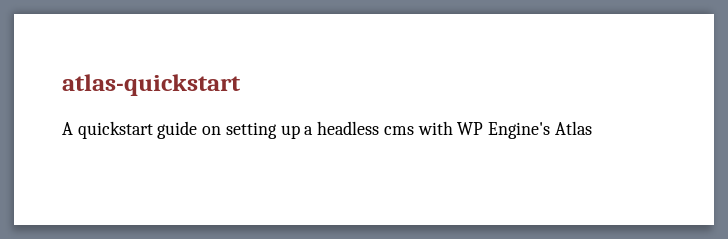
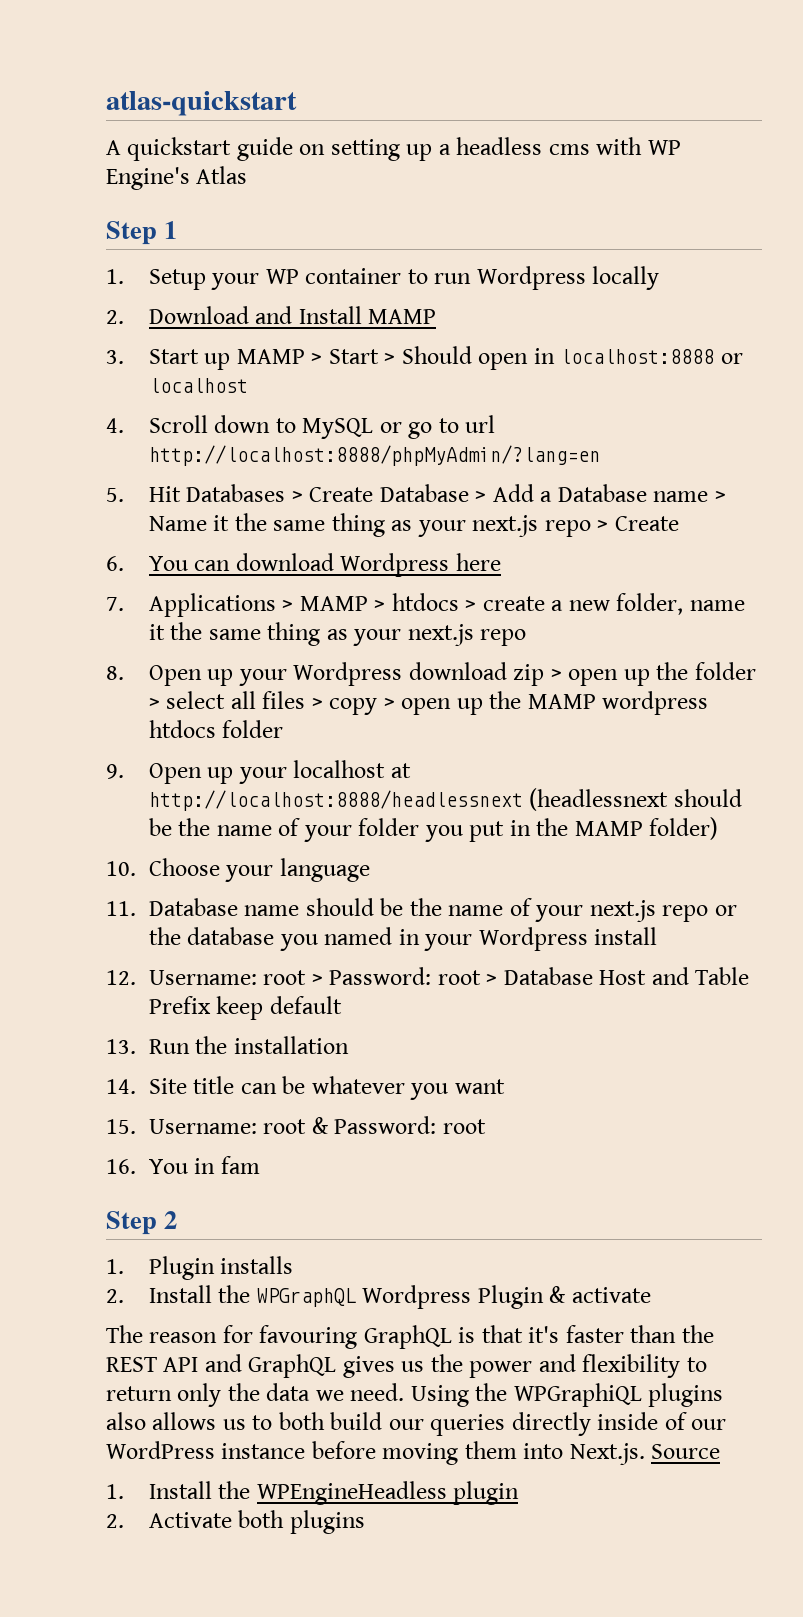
(592, 128) none -> [106,221,178,245] [106,266,660,290] [106,306,437,324] [106,346,743,370] [148,378,248,393] [106,415,496,439] [148,445,600,466] [106,484,726,502] [148,513,679,537] [106,553,501,577] [106,593,745,617] [148,622,527,646] [106,662,756,686] [148,691,708,715] [148,720,284,738] [106,760,411,784] [148,788,742,811] [148,817,718,842] [106,858,370,882] [106,898,737,922] [148,927,658,951] [106,967,750,985] [148,996,342,1020] [106,1036,349,1054] [106,1076,505,1100] [106,1116,486,1134] [106,1156,260,1174] [106,1211,178,1235] [106,1256,294,1280] [106,1285,651,1309] [106,1325,714,1349] [106,1354,707,1378] [106,1383,724,1407] [106,1412,727,1436] [106,1441,721,1465] [106,1481,520,1505] [106,1510,365,1534] // Step 1 // 1. Setup your WP container to run Wordpress locally // 2. Download and Install MAMP // 3. Start up MAMP > Start > Should open in localhost:8888 or localhost // 4. Scroll down to MySQL or go to url http://localhost:8888/phpMyAdmin/?lang=en // 5. Hit Databases > Create Database > Add a Database name > Name it the same thing as your next.js repo > Create // 6. You can download Wordpress here // 7. Applications > MAMP > htdocs > create a new folder, name it the same thing as your next.js repo // 8. Open up your Wordpress download zip > open up the folder > select all files > copy > open up the MAMP wordpress htdocs folder // 9. Open up your localhost at http://localhost:8888/headlessnext (headlessnext should be the name of your folder you put in the MAMP folder) // 10. Choose your language // 11. Database name should be the name of your next.js repo or the database you named in your Wordpress install // 12. Username: root > Password: root > Database Host and Table Prefix keep default // 13. Run the installation // 14. Site title can be whatever you want // 15. Username: root & Password: root // 16. You in fam // Step 2 // 1. Plugin installs // 2. Install the WPGraphQL Wordpress Plugin & activate // The reason for favouring GraphQL is that it's faster than the REST API and GraphQL gives us the power and flexibility to return only the data we need. Using the WPGraphiQL plugins also allows us to both build our queries directly inside of our WordPress instance before moving them into Next.js. Source // 1. Install the WPEngineHeadless plugin // 2. Activate both plugins

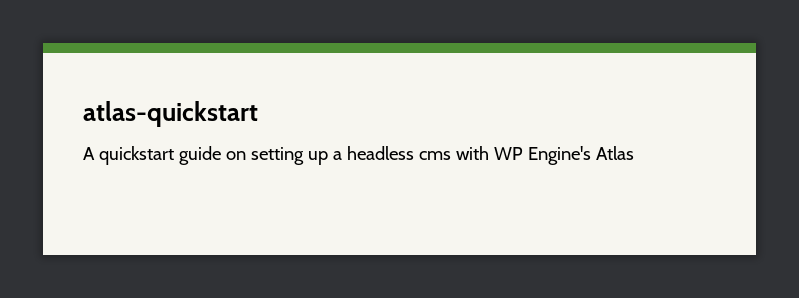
[106,221,178,245] [106,266,660,290] [106,306,437,324] [106,346,743,370] [148,378,248,393] [106,415,496,439] [148,445,600,466] [106,484,726,502] [148,513,679,537] [106,553,501,577] [106,593,745,617] [148,622,527,646] [106,662,756,686] [148,691,708,715] [148,720,284,738] [106,760,411,784] [148,788,742,811] [148,817,718,842] [106,858,370,882] [106,898,737,922] [148,927,658,951] [106,967,750,985] [148,996,342,1020] [106,1036,349,1054] [106,1076,505,1100] [106,1116,486,1134] [106,1156,260,1174] [106,1211,178,1235] [106,1256,294,1280] [106,1285,651,1309] [106,1325,714,1349] [106,1354,707,1378] [106,1383,724,1407] [106,1412,727,1436] [106,1441,721,1465] [106,1481,520,1505] [106,1510,365,1534] // Step 1 // 1. Setup your WP container to run Wordpress locally // 2. Download and Install MAMP // 3. Start up MAMP > Start > Should open in localhost:8888 or localhost // 4. Scroll down to MySQL or go to url http://localhost:8888/phpMyAdmin/?lang=en // 5. Hit Databases > Create Database > Add a Database name > Name it the same thing as your next.js repo > Create // 6. You can download Wordpress here // 7. Applications > MAMP > htdocs > create a new folder, name it the same thing as your next.js repo // 8. Open up your Wordpress download zip > open up the folder > select all files > copy > open up the MAMP wordpress htdocs folder // 9. Open up your localhost at http://localhost:8888/headlessnext (headlessnext should be the name of your folder you put in the MAMP folder) // 10. Choose your language // 11. Database name should be the name of your next.js repo or the database you named in your Wordpress install // 12. Username: root > Password: root > Database Host and Table Prefix keep default // 13. Run the installation // 14. Site title can be whatever you want // 15. Username: root & Password: root // 16. You in fam // Step 2 // 1. Plugin installs // 2. Install the WPGraphQL Wordpress Plugin & activate // The reason for favouring GraphQL is that it's faster than the REST API and GraphQL gives us the power and flexibility to return only the data we need. Using the WPGraphiQL plugins also allows us to both build our queries directly inside of our WordPress instance before moving them into Next.js. Source // 1. Install the WPEngineHeadless plugin // 2. Activate both plugins -> (634, 153) none

